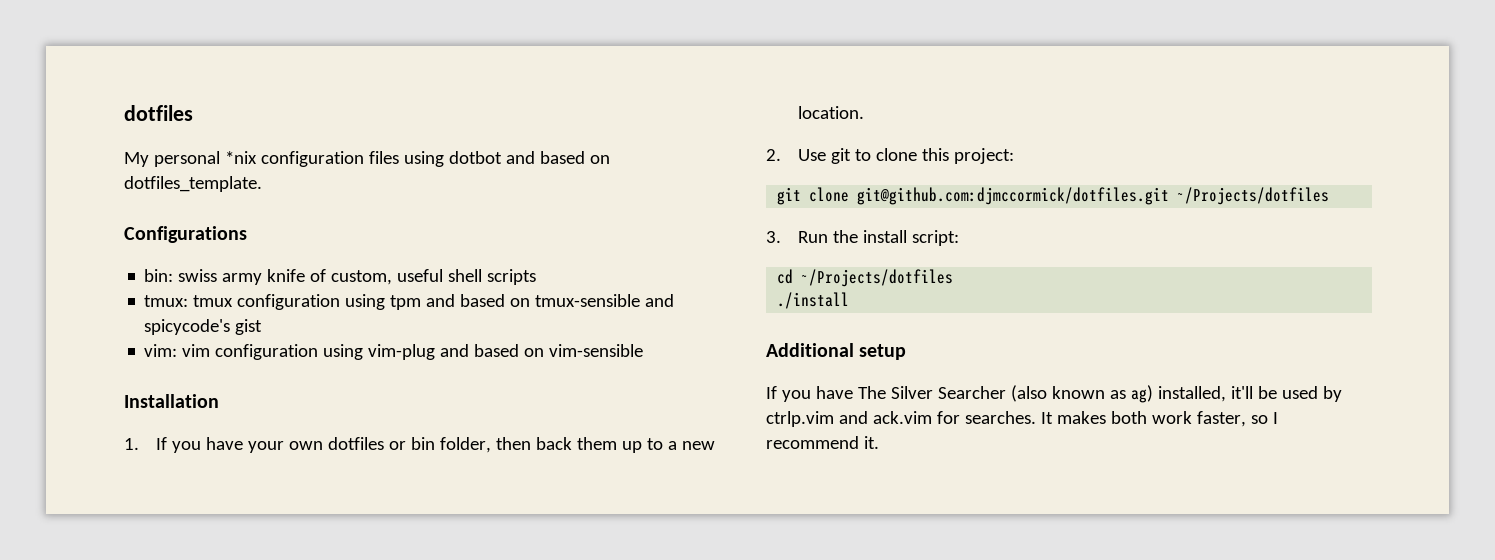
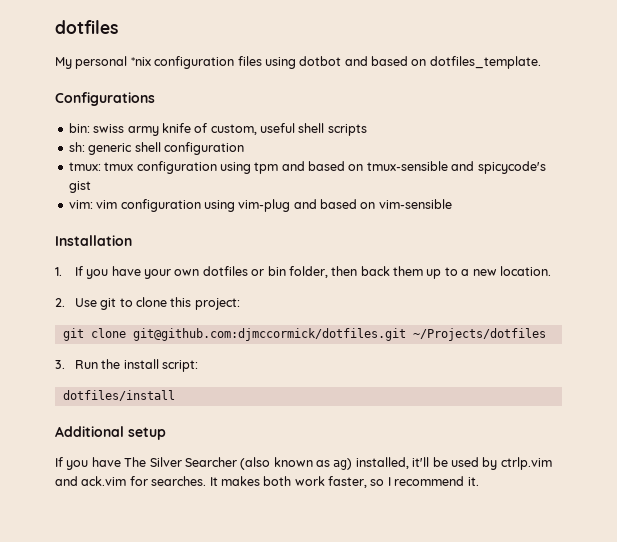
(537, 277) none -> [68,142,244,155] // sh: generic shell configuration
[777,269,954,287] [777,292,850,309] cd ~/Projects/dotfiles // ./install -> [62,390,175,401] dotfiles/install

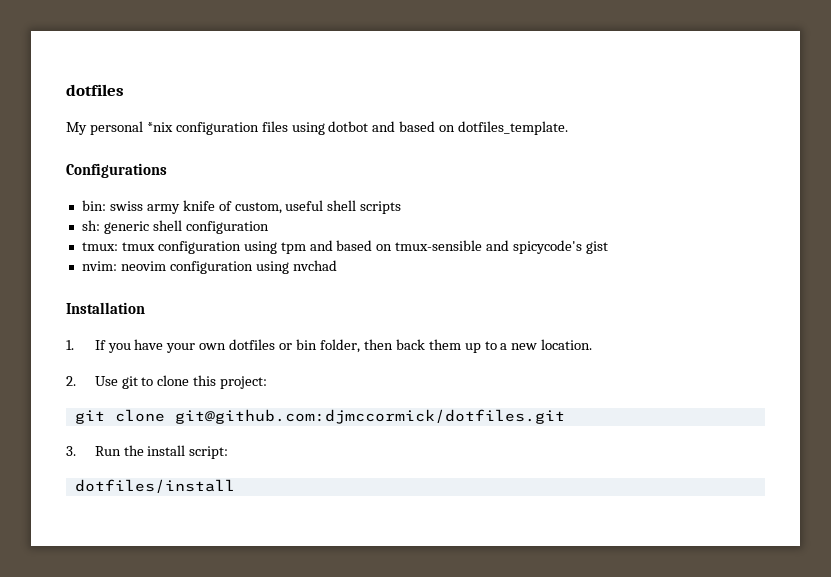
[68,199,452,212] vim: vim configuration using vim-plug and based on vim-sensible -> [81,260,337,274] nvim: neovim configuration using nvchad
[412,328,546,341] ~/Projects/dotfiles -> (565, 416) none
[55,426,166,440] [55,457,552,470] [55,476,479,488] // Additional setup // If you have The Silver Searcher (also known as ag) installed, it'll be used by ctrlp.vim and ack.vim for searches. It makes both work faster, so I recommend it. -> (235, 486) none

